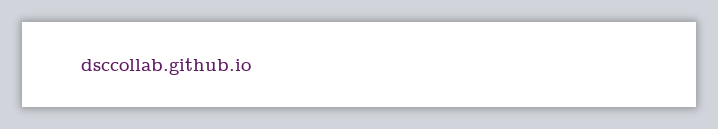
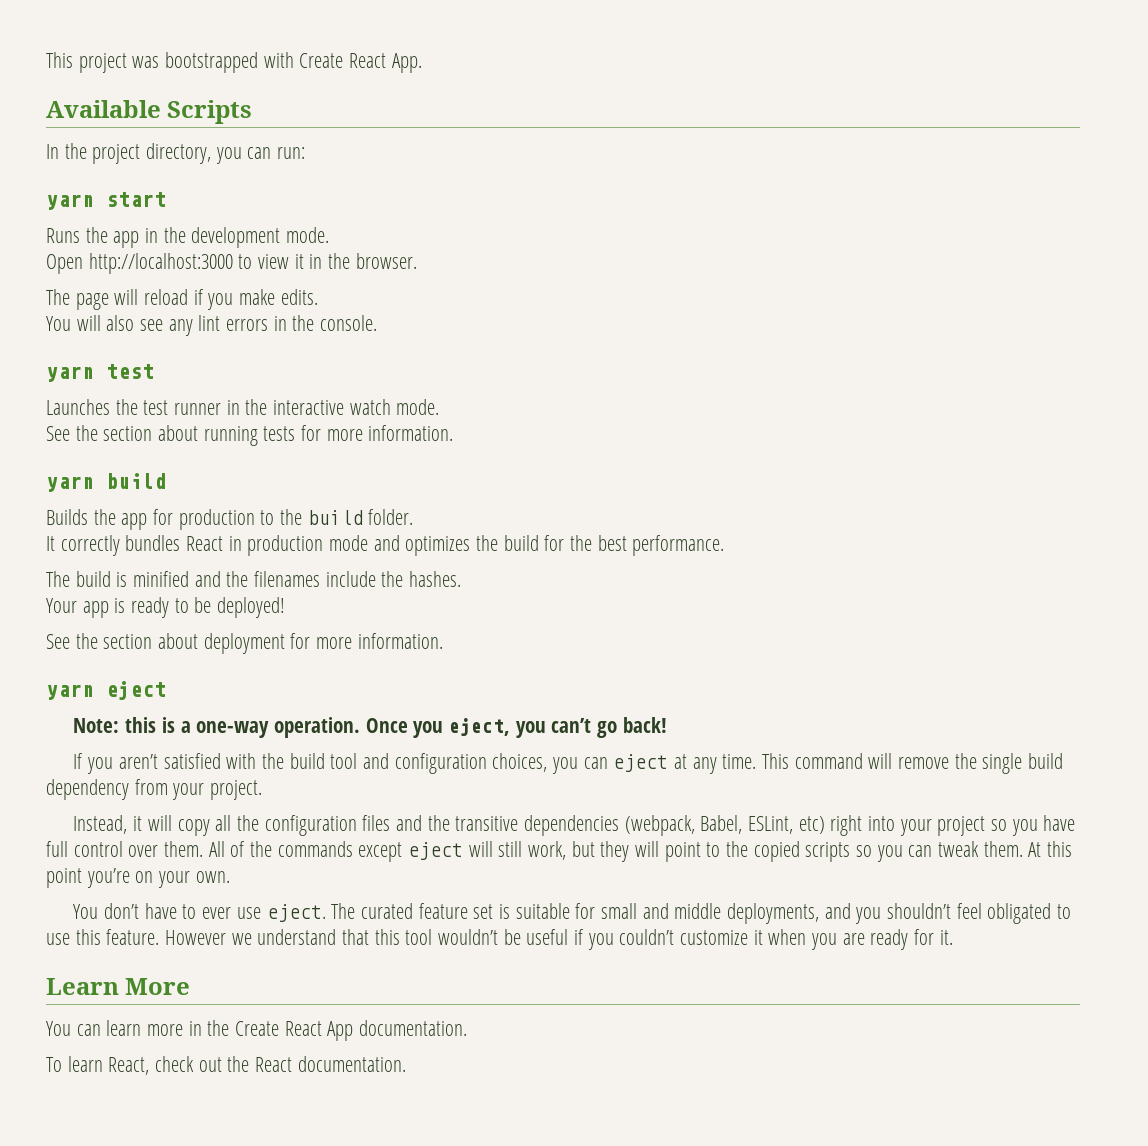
[81,58,251,75] dsccollab.github.io -> [46,52,422,73] [46,100,253,124] [46,143,306,164] [46,192,166,210] [46,227,330,248] [46,253,417,274] [46,289,318,310] [46,315,378,336] [46,364,154,382] [46,399,440,415] [46,425,454,446] [46,473,166,492] [46,509,414,530] [46,535,725,556] [46,571,462,587] [46,597,286,618] [46,633,443,654] [46,681,166,700] [73,717,667,738] [73,753,1063,774] [46,779,263,800] [73,815,1076,836] [46,841,1073,862] [46,868,230,888] [73,903,1071,924] [46,929,953,950] [46,978,191,995] [46,1020,468,1041] [46,1056,406,1075] This project was bootstrapped with Create React App. // Available Scripts // In the project directory, you can run: // yarn start // Runs the app in the development mode. // Open http://localhost:3000 to view it in the browser. // The page will reload if you make edits. // You will also see any lint errors in the console. // yarn test // Launches the test runner in the interactive watch mode. // See the section about running tests for more information. // yarn build // Builds the app for production to the build folder. // It correctly bundles React in production mode and optimizes the build for the best performance. // The build is minified and the filenames include the hashes. // Your app is ready to be deployed! // See the section about deployment for more information. // yarn eject // Note: this is a one-way operation. Once you eject, you can’t go back! // If you aren’t satisfied with the build tool and configuration choices, you can eject at any time. This command will remove the single build dependency from your project. // Instead, it will copy all the configuration files and the transitive dependencies (webpack, Babel, ESLint, etc) right into your project so you have full control over them. All of the commands except eject will still work, but they will point to the copied scripts so you can tweak them. At this point you’re on your own. // You don’t have to ever use eject. The curated feature set is suitable for small and middle deployments, and you shouldn’t feel obligated to use this feature. However we understand that this tool wouldn’t be useful if you couldn’t customize it when you are ready for it. // Learn More // You can learn more in the Create React App documentation. // To learn React, check out the React documentation.

